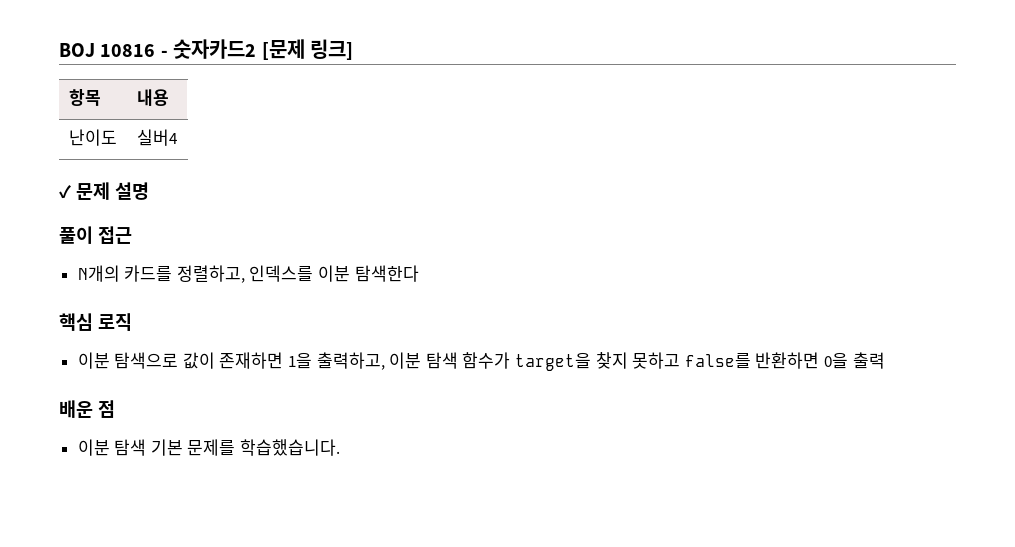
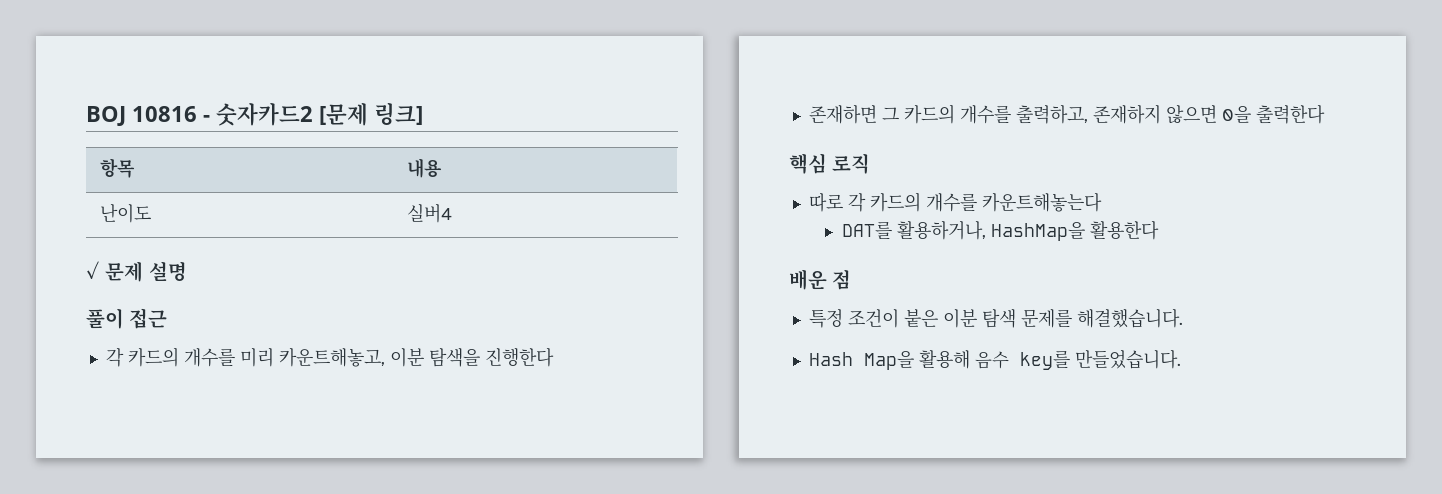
[77,265,419,283] [59,313,132,331] [77,352,885,371] [59,400,115,418] [77,439,341,456] N개의 카드를 정렬하고, 인덱스를 이분 탐색한다 // 핵심 로직 // 이분 탐색으로 값이 존재하면 1을 출력하고, 이분 탐색 함수가 target을 찾지 못하고 false를 반환하면 0을 출력 // 배운 점 // 이분 탐색 기본 문제를 학습했습니다. -> [105,347,554,367] [808,104,1325,124] [789,153,871,174] [808,192,1102,212] [841,220,1159,241] [789,269,852,290] [808,308,1183,328] [808,349,1181,370] 각 카드의 개수를 미리 카운트해놓고, 이분 탐색을 진행한다 // 존재하면 그 카드의 개수를 출력하고, 존재하지 않으면 0을 출력한다 // 핵심 로직 // 따로 각 카드의 개수를 카운트해놓는다 // DAT를 활용하거나, HashMap을 활용한다 // 배운 점 // 특정 조건이 붙은 이분 탐색 문제를 해결했습니다. // Hash Map을 활용해 음수 key를 만들었습니다.

